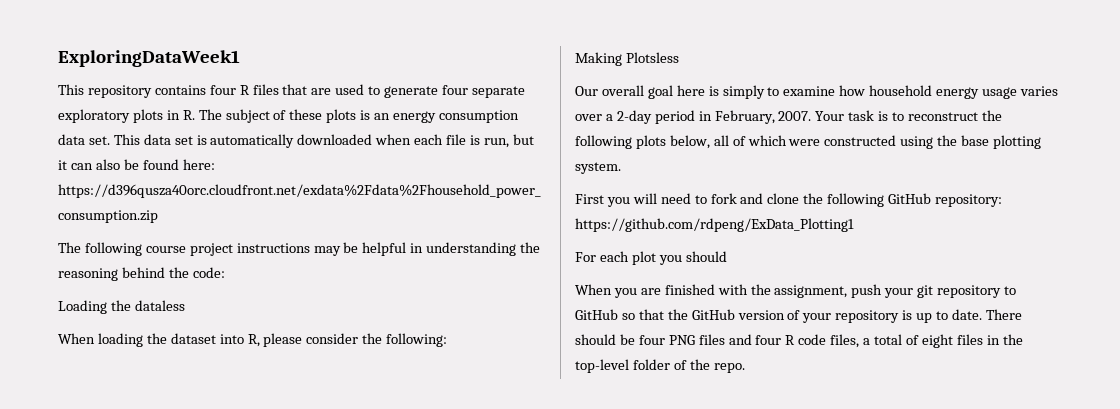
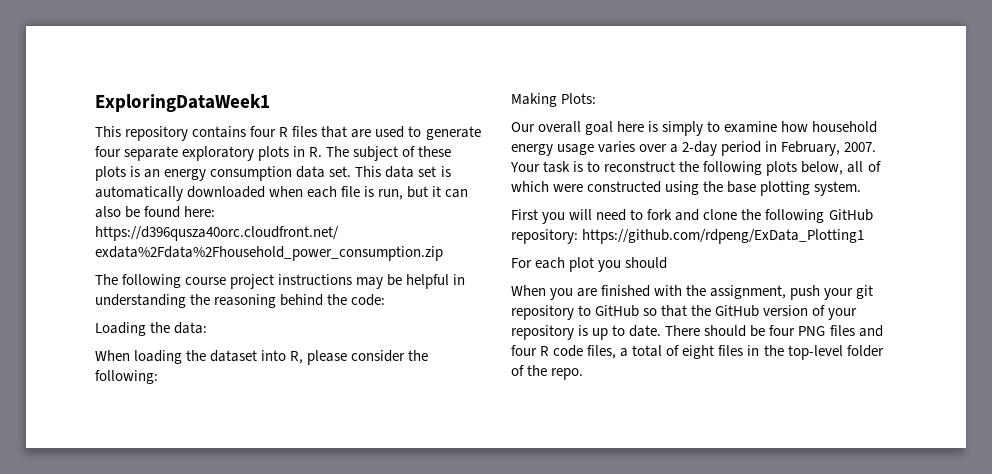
[134,300,185,311] dataless -> [174,322,208,334] data:
[625,52,679,63] Plotsless -> [561,93,597,104] Plots:

